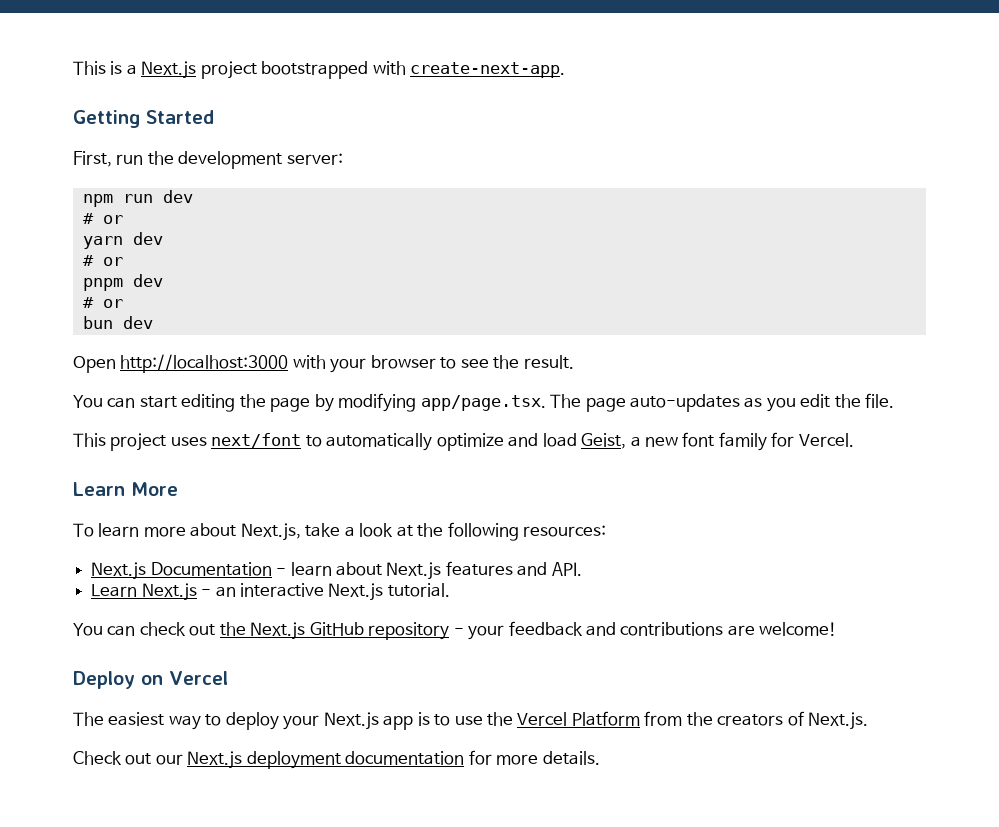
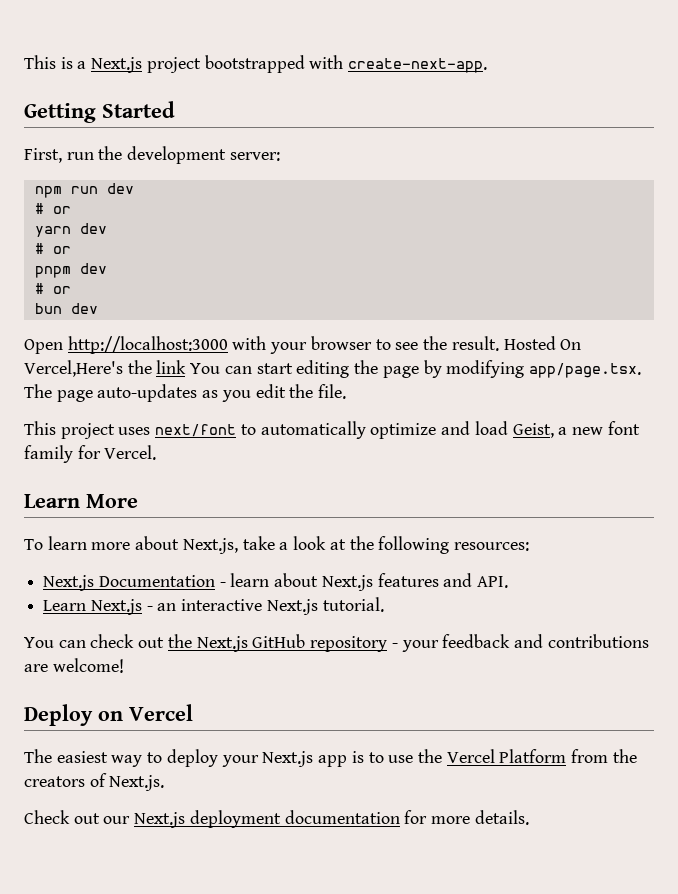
(574, 362) // -> [503,336,582,350] [24,360,187,377] Hosted On Vercel,Here's the link

